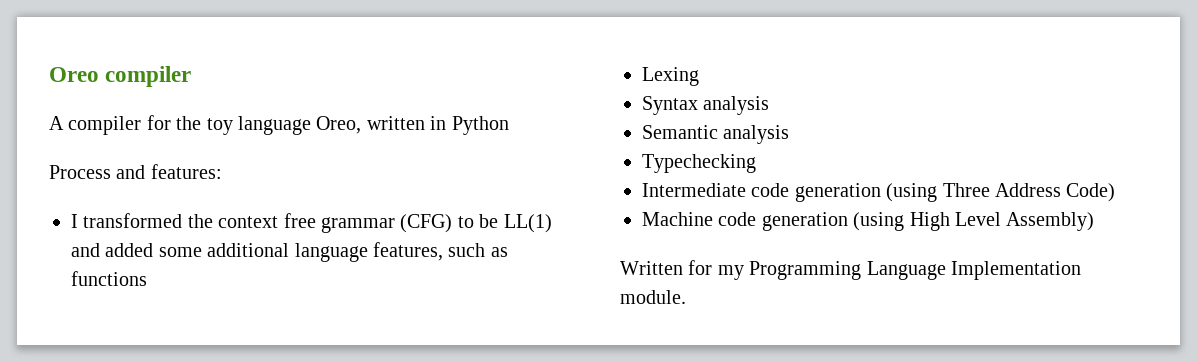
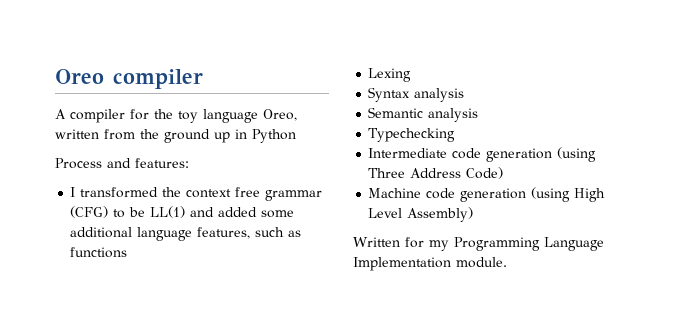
(425, 123) none -> [104,129,230,143] from the ground up

